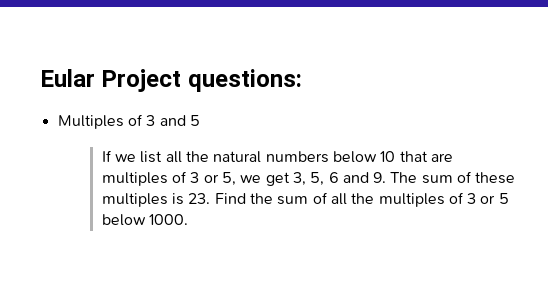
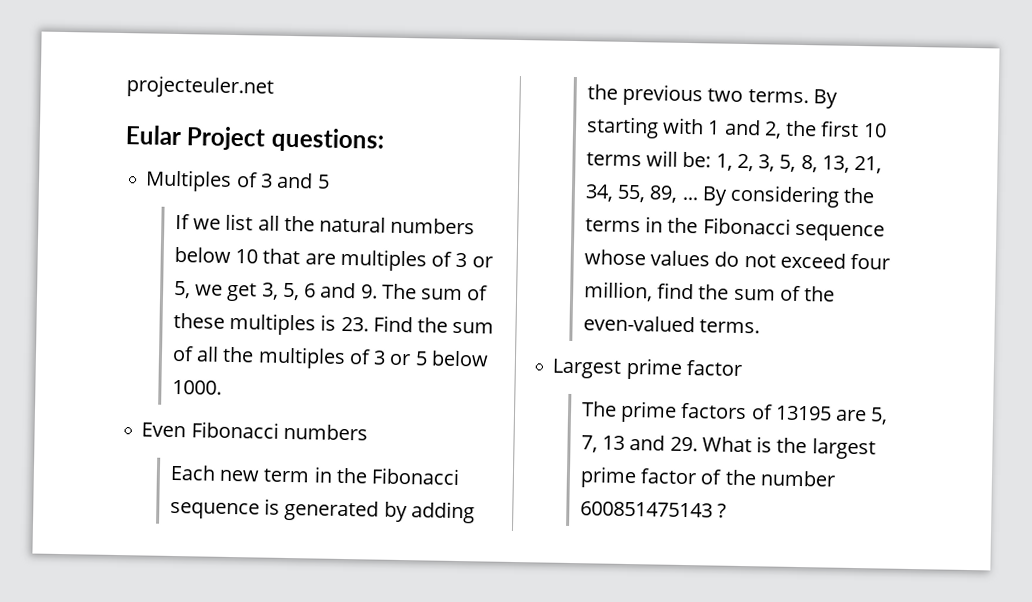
(40, 78) none -> [126,75,274,99] projecteuler.net //
(188, 219) none -> [141,421,368,441] [169,464,461,486] [169,498,475,524] [586,83,838,109] [585,116,887,139] [585,150,883,174] [584,184,876,208] [584,216,885,242] [583,249,891,270] [583,281,836,302] [582,315,761,334] [552,357,742,380] [580,400,889,425] [580,435,876,460] [579,466,836,489] [579,501,728,518] // Even Fibonacci numbers // Each new term in the Fibonacci sequence is generated by adding the previous two terms. By starting with 1 and 2, the first 10 terms will be: 1, 2, 3, 5, 8, 13, 21, 34, 55, 89, ... By considering the terms in the Fibonacci sequence whose values do not exceed four million, find the sum of the even-valued terms. // Largest prime factor // The prime factors of 13195 are 5, 7, 13 and 29. What is the largest prime factor of the number 600851475143 ?

